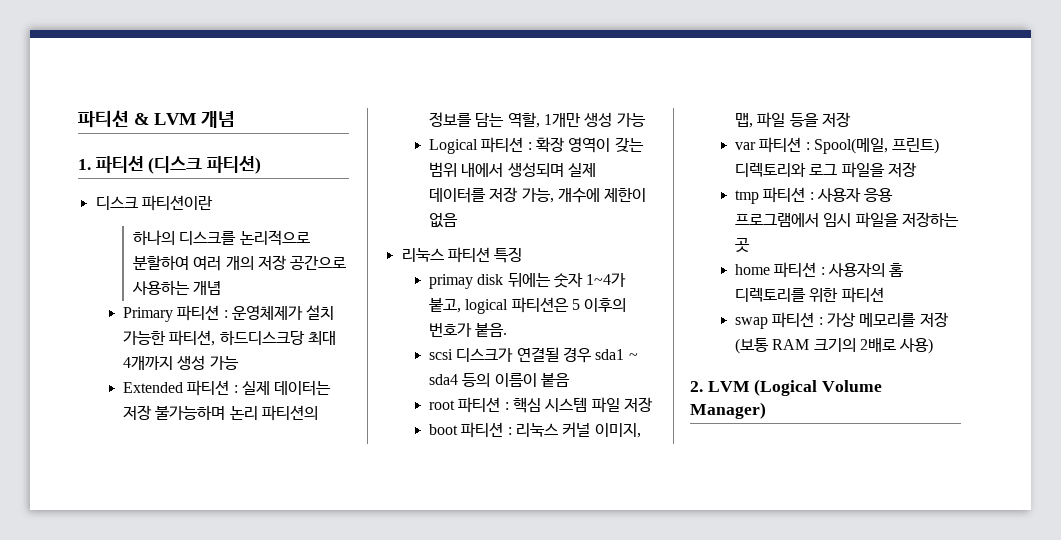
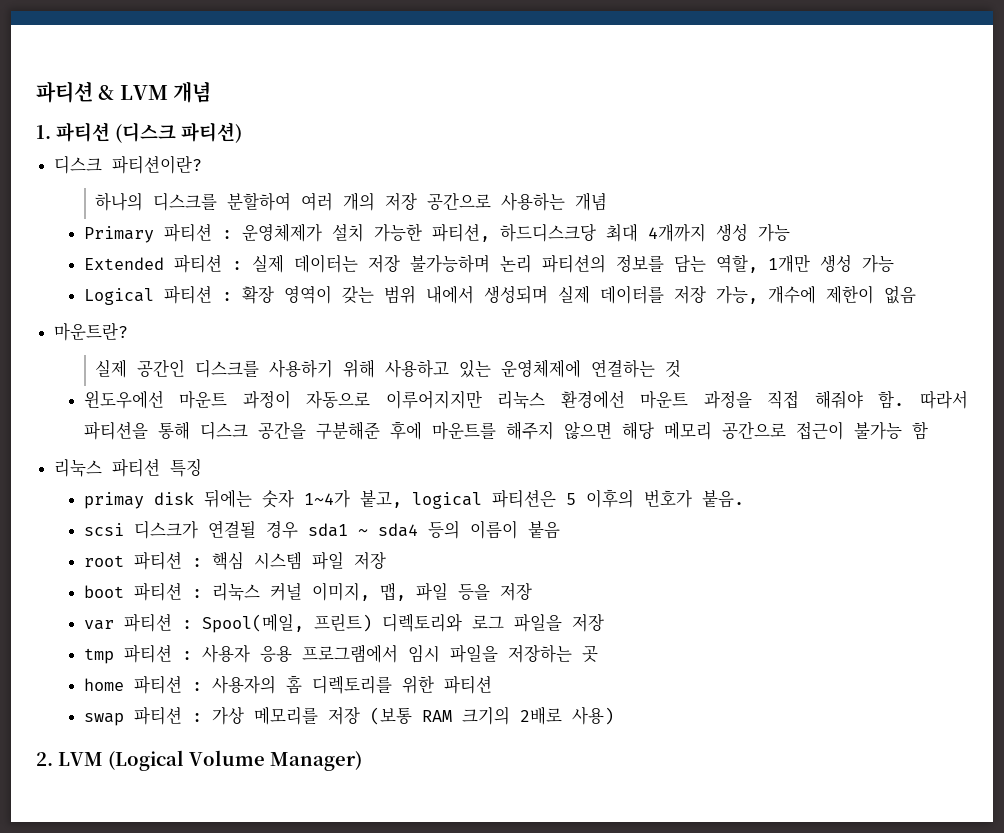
[141,195,213,211] 파티션이란 -> [112,155,203,174] 파티션이란?
[239,230,310,246] 논리적으로 -> (218, 201) none
(459, 220) none -> [54,323,129,341] [95,359,682,378] [83,390,968,409] [83,421,928,440] // 마운트란? // 실제 공간인 디스크를 사용하기 위해 사용하고 있는 운영체제에 연결하는 것 // 윈도우에선 마운트 과정이 자동으로 이루어지지만 리눅스 환경에선 마운트 과정을 직접 해줘야 함. 따라서 파티션을 통해 디스크 공간을 구분해준 후에 마운트를 해주지 않으면 해당 메모리 공간으로 접근이 불가능 함

